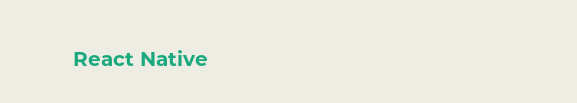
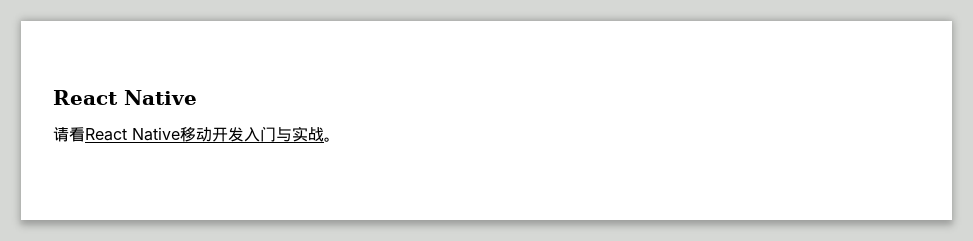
[73,50,208,66] React Native -> [53,90,197,105] [53,126,340,142] React Native // 请看React Native移动开发入门与实战。

